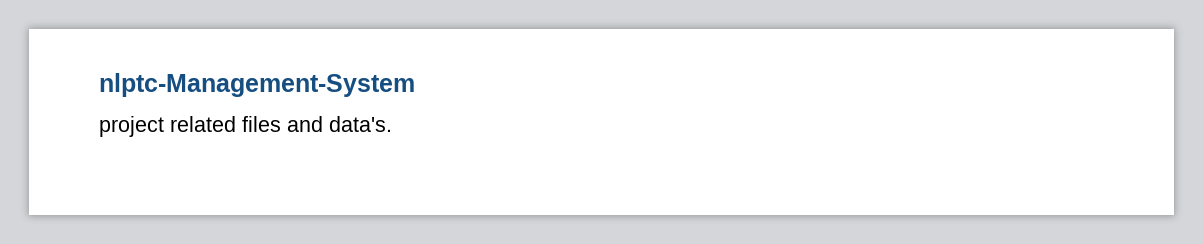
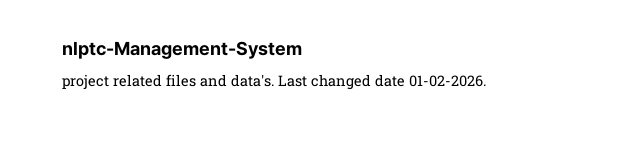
(392, 124) none -> [278,74,486,90] Last changed date 01-02-2026.

